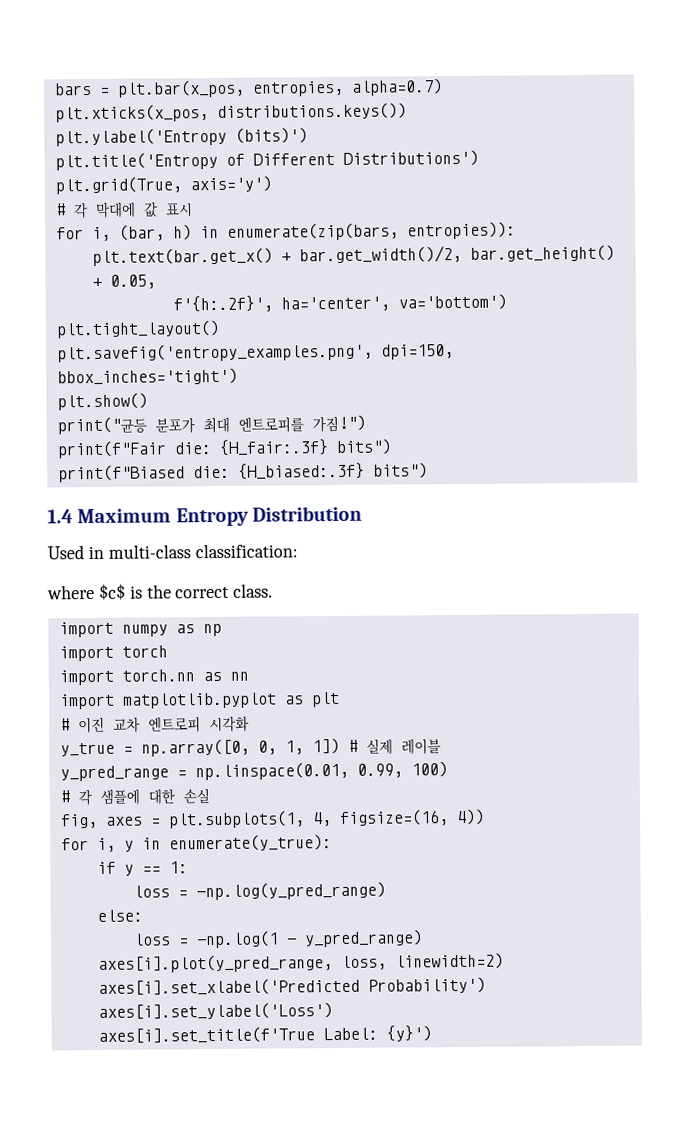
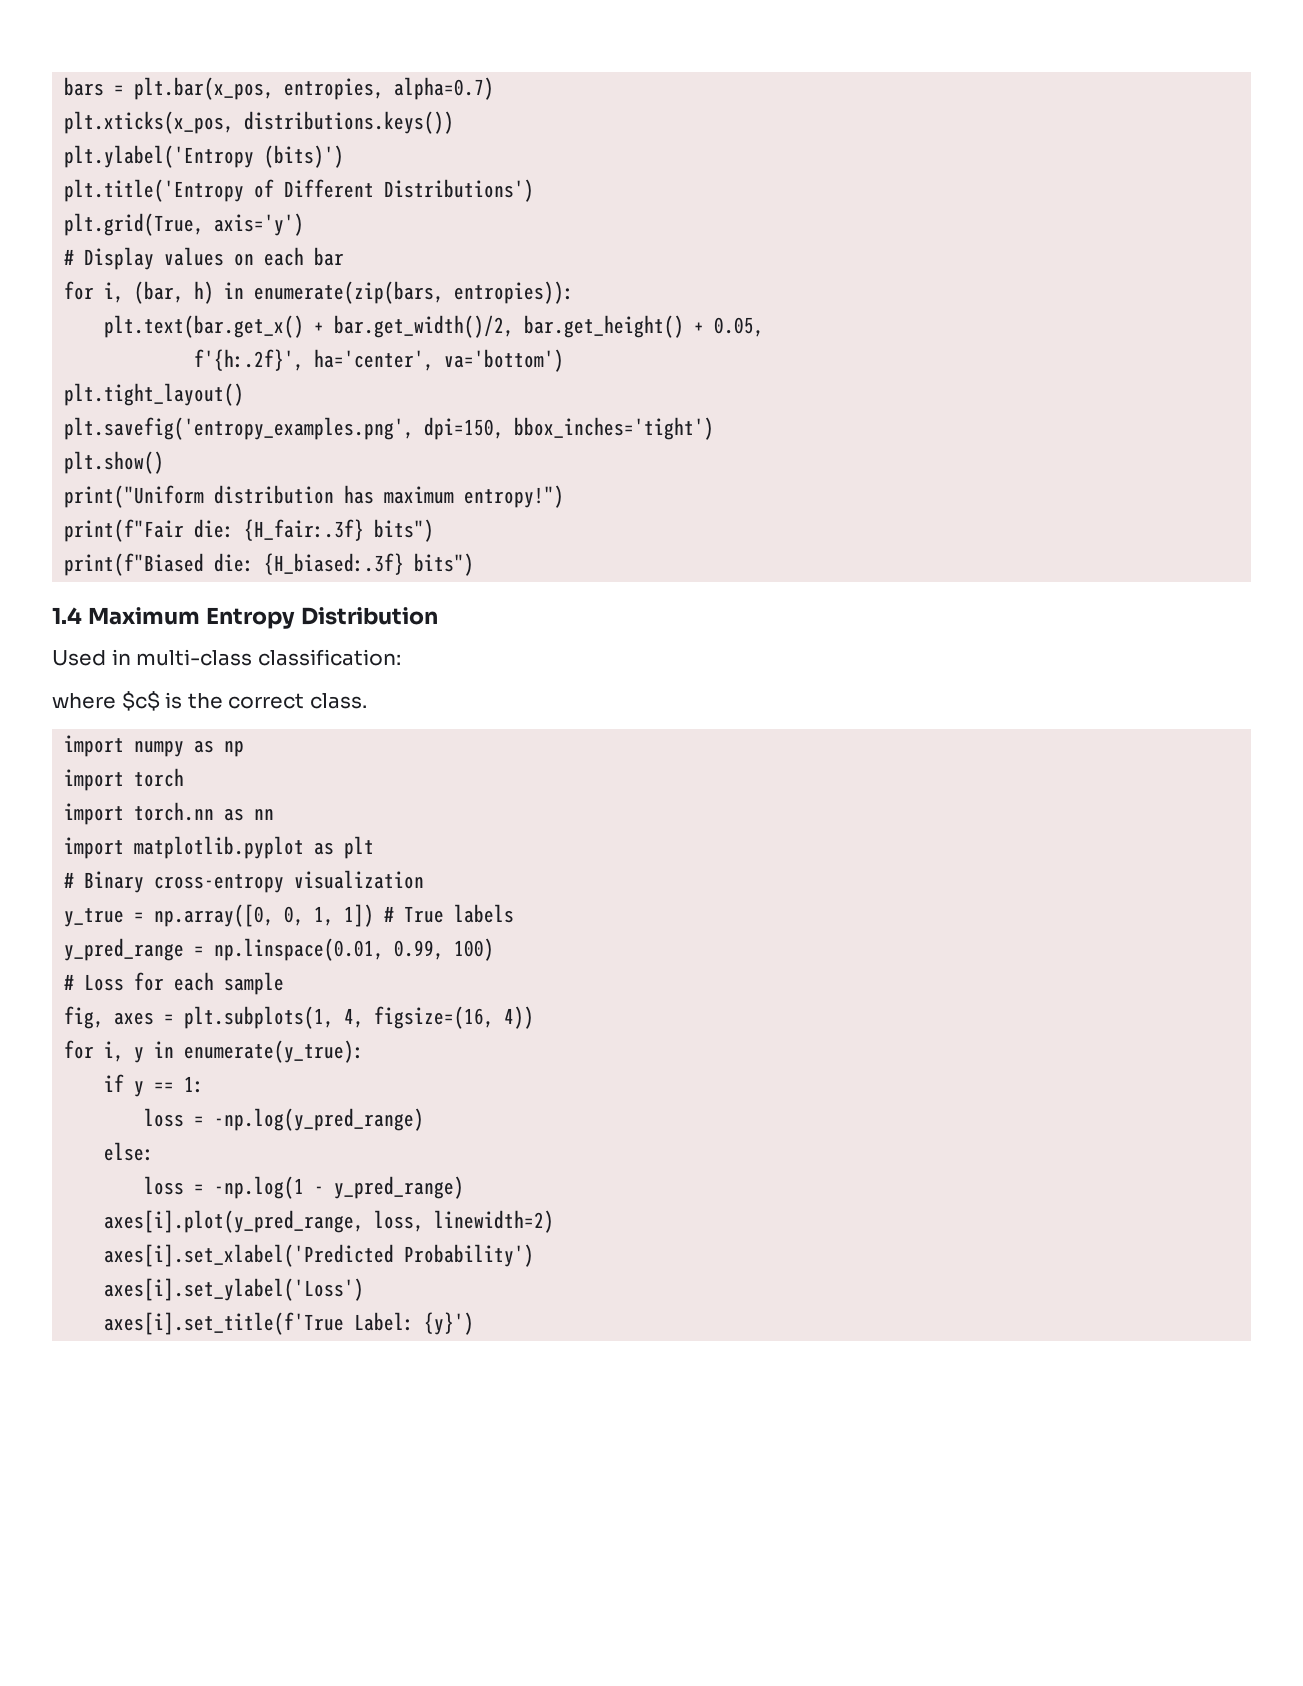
[72,201,193,219] 각 막대에 값 표시 -> [84,247,345,270] Display values on each bar
[56,414,366,435] print("균등 분포가 최대 엔트로피를 가짐!") -> [64,485,565,508] print("Uniform distribution has maximum entropy!")
[77,715,249,734] 이진 교차 엔트로피 시각화 -> [84,870,425,893] Binary cross-entropy visualization
[365,738,441,755] 실제 레이블 -> [404,904,515,923] True labels
[77,788,210,806] 각 샘플에 대한 손실 -> [84,972,285,995] Loss for each sample

